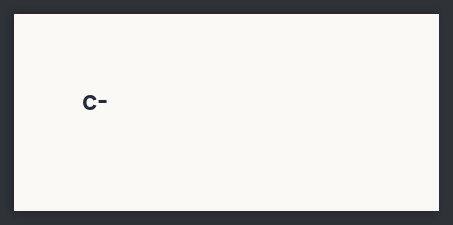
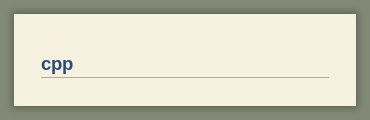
[82,95,108,110] c- -> [41,60,73,74] cpp

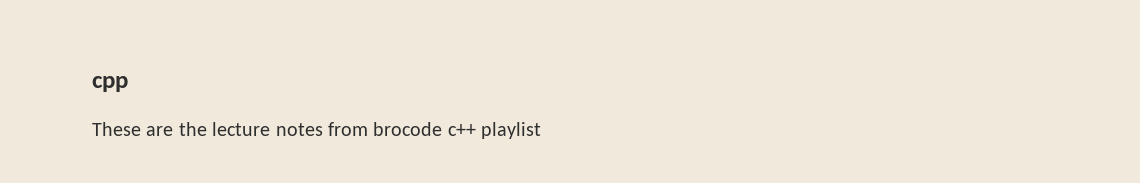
(73, 67) none -> [92,122,542,139] // These are the lecture notes from brocode c++ playlist

